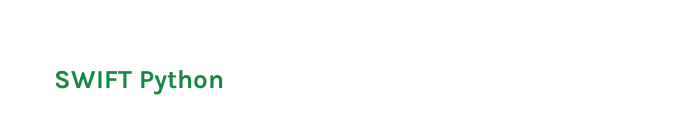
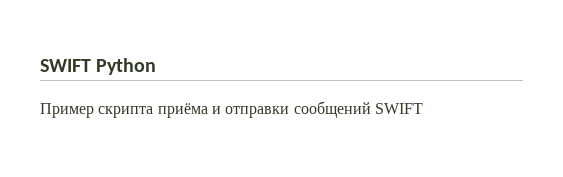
(225, 82) none -> [40,101,423,118] // Пример скрипта приёма и отправки сообщений SWIFT

